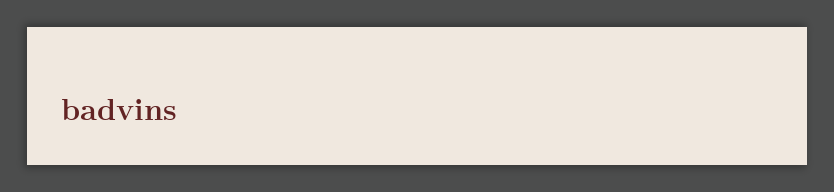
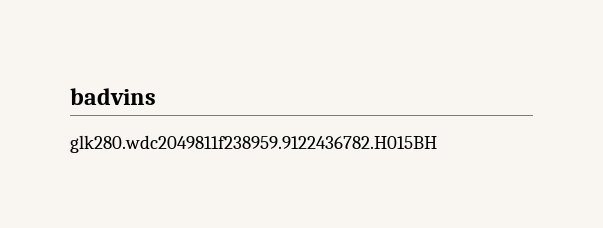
(177, 109) none -> [70,135,437,153] // glk280.wdc2049811f238959.9122436782.H015BH

